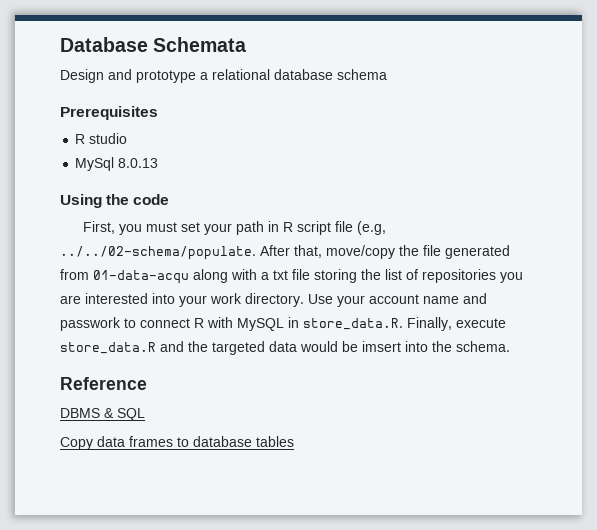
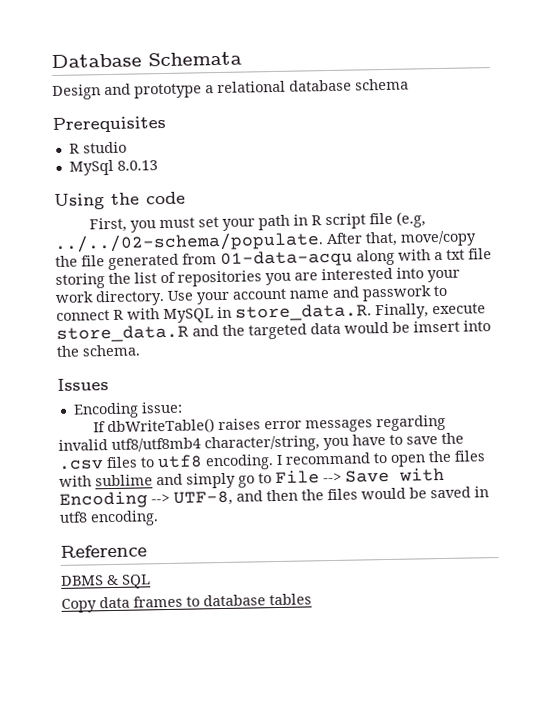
(510, 346) none -> [57,378,109,391] [72,401,183,419] [93,414,447,435] [58,432,464,453] [58,450,485,471] [59,467,445,489] [59,486,489,509] [59,510,159,527] // Issues // Encoding issue: // If dbWriteTable() raises error messages regarding invalid utf8/utf8mb4 character/string, you have to save the .csv files to utf8 encoding. I recommand to open the files with sublime and simply go to File --> Save with Encoding --> UTF-8, and then the files would be saved in utf8 encoding.

